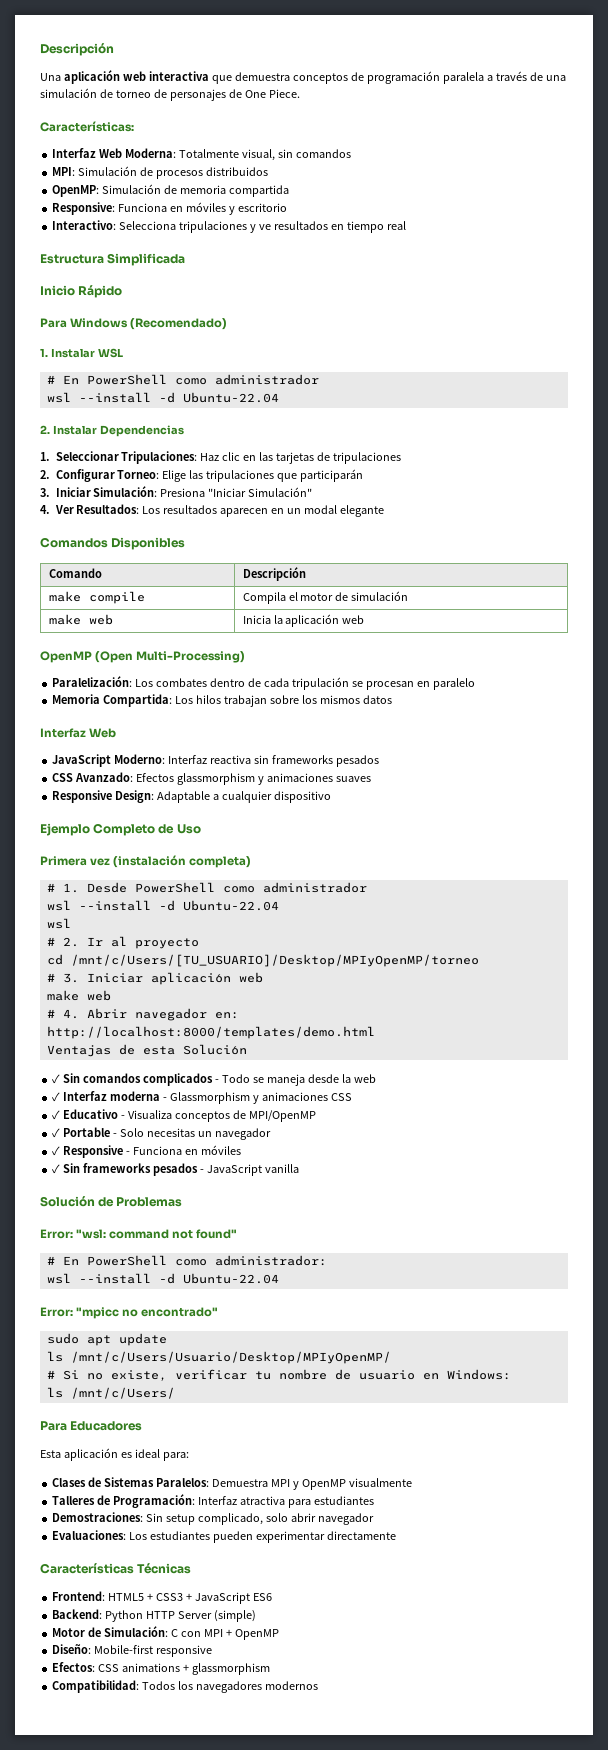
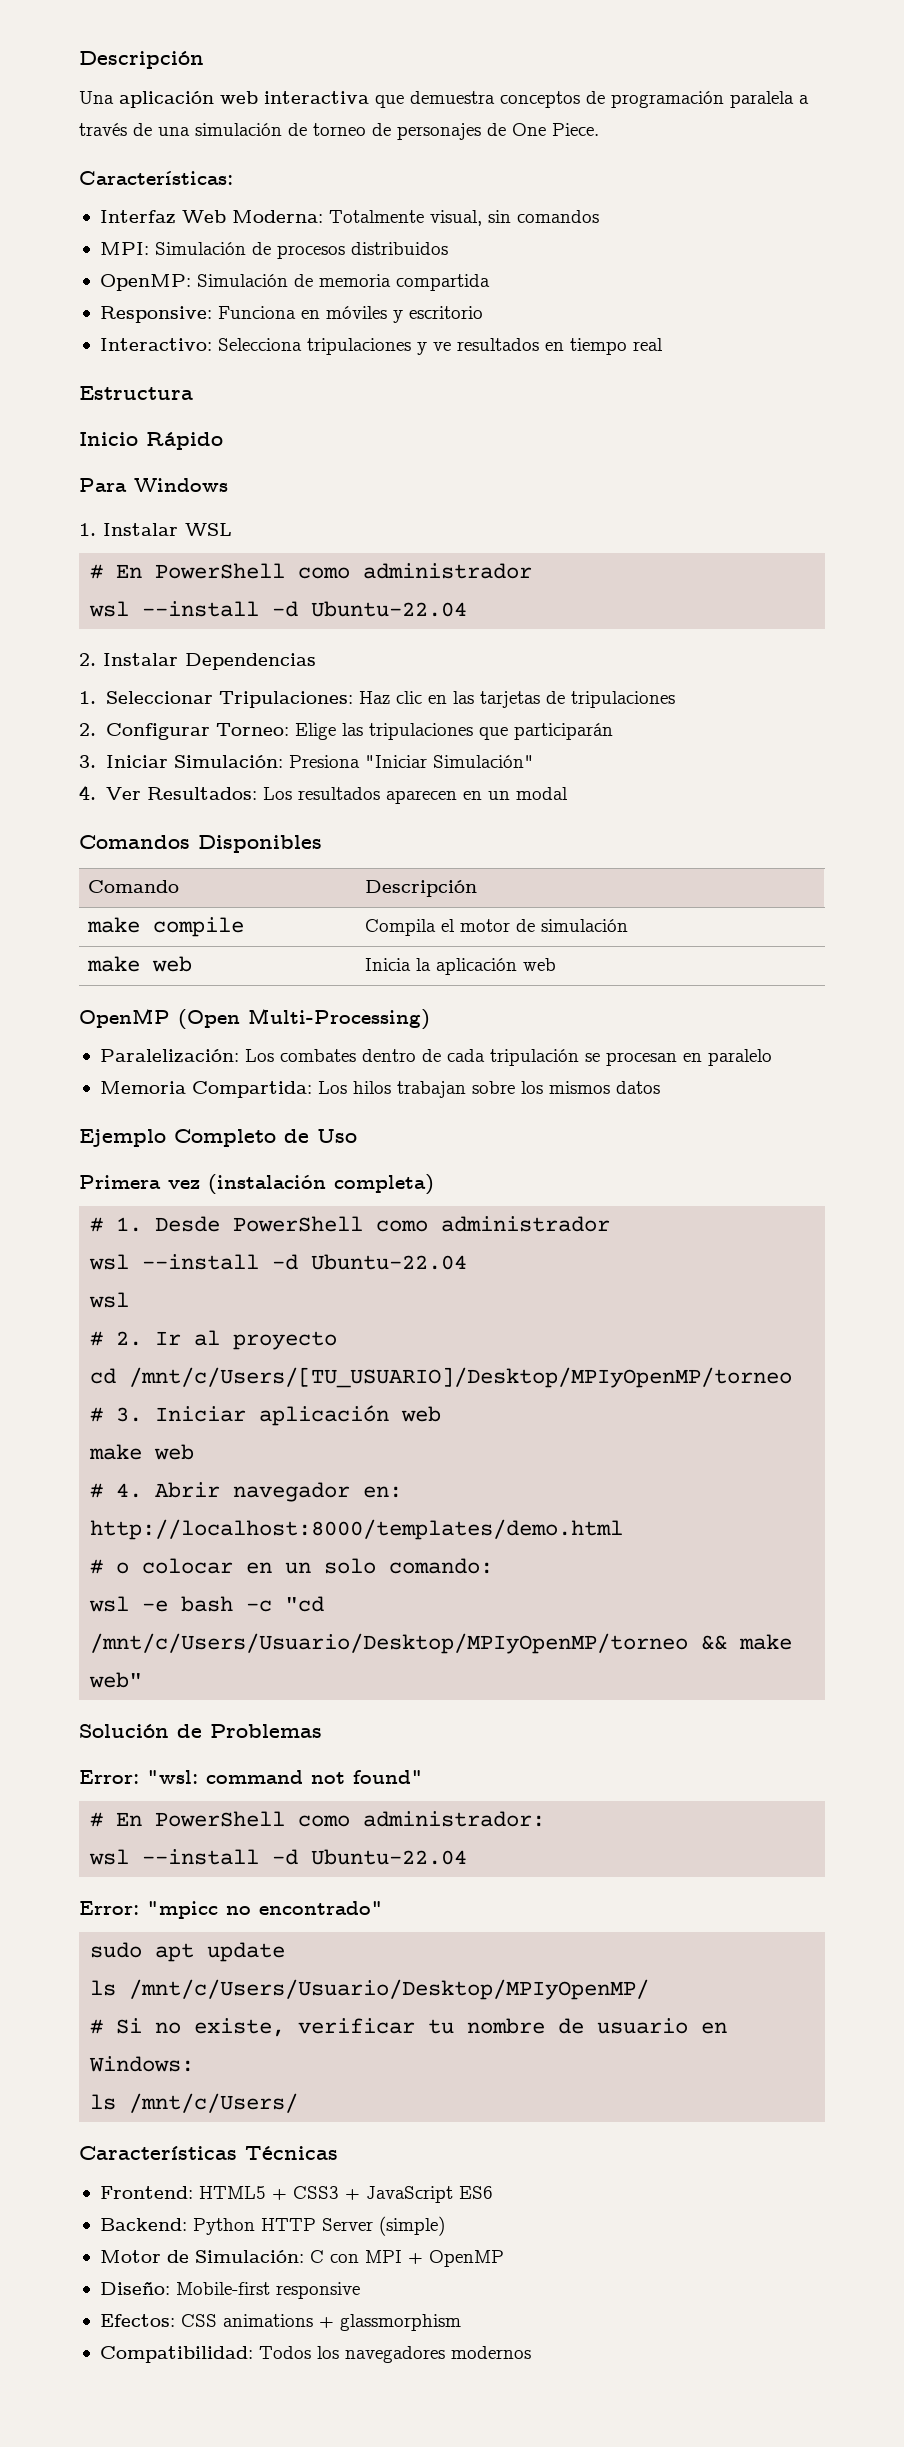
[107,253,186,266] Simplificada -> (193, 393) none
[130,318,228,330] (Recomendado) -> (228, 485) none
[340,505,385,517] elegante -> (568, 793) none
[40,728,117,738] [52,754,379,767] [52,772,371,785] [52,790,331,803] // Interfaz Web // JavaScript Moderno: Interfaz reactiva sin frameworks pesados // CSS Avanzado: Efectos glassmorphism y animaciones suaves // Responsive Design: Adaptable a cualquier dispositivo -> (660, 1087) none
[46,1044,247,1057] [52,1073,376,1086] [52,1091,352,1104] [52,1109,316,1122] [52,1127,271,1140] [52,1145,241,1158] [52,1163,299,1176] Ventajas de esta Solución // ✓ Sin comandos complicados - Todo se maneja desde la web // ✓ Interfaz moderna - Glassmorphism y animaciones CSS // ✓ Educativo - Visualiza conceptos de MPI/OpenMP // ✓ Portable - Solo necesitas un navegador // ✓ Responsive - Funciona en móviles // ✓ Sin frameworks pesados - JavaScript vanilla -> [90,1558,494,1574] [89,1596,325,1612] [90,1633,793,1654] [89,1672,143,1688] # o colocar en un solo comando: // wsl -e bash -c "cd /mnt/c/Users/Usuario/Desktop/MPIyOpenMP/torneo && make web"
[40,1421,143,1431] [40,1448,189,1461] [52,1477,412,1490] [52,1494,374,1508] [52,1512,374,1525] [52,1530,396,1543] // Para Educadores // Esta aplicación es ideal para: // Clases de Sistemas Paralelos: Demuestra MPI y OpenMP visualmente // Talleres de Programación: Interfaz atractiva para estudiantes // Demostraciones: Sin setup complicado, solo abrir navegador // Evaluaciones: Los estudiantes pueden experimentar directamente -> (299, 2103) none

